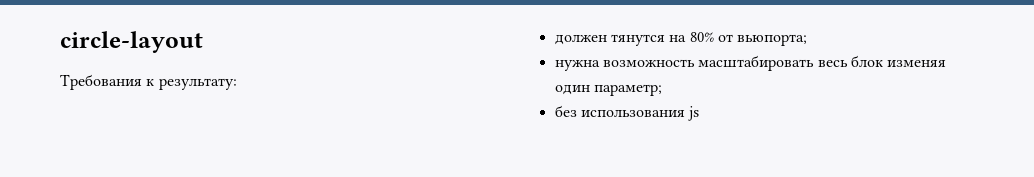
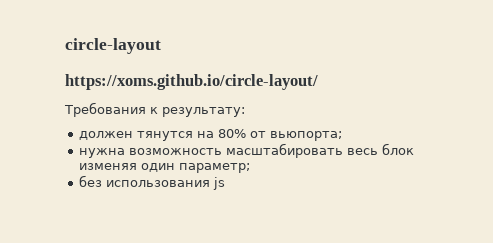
(203, 42) none -> [65,74,318,90] // https://xoms.github.io/circle-layout/

